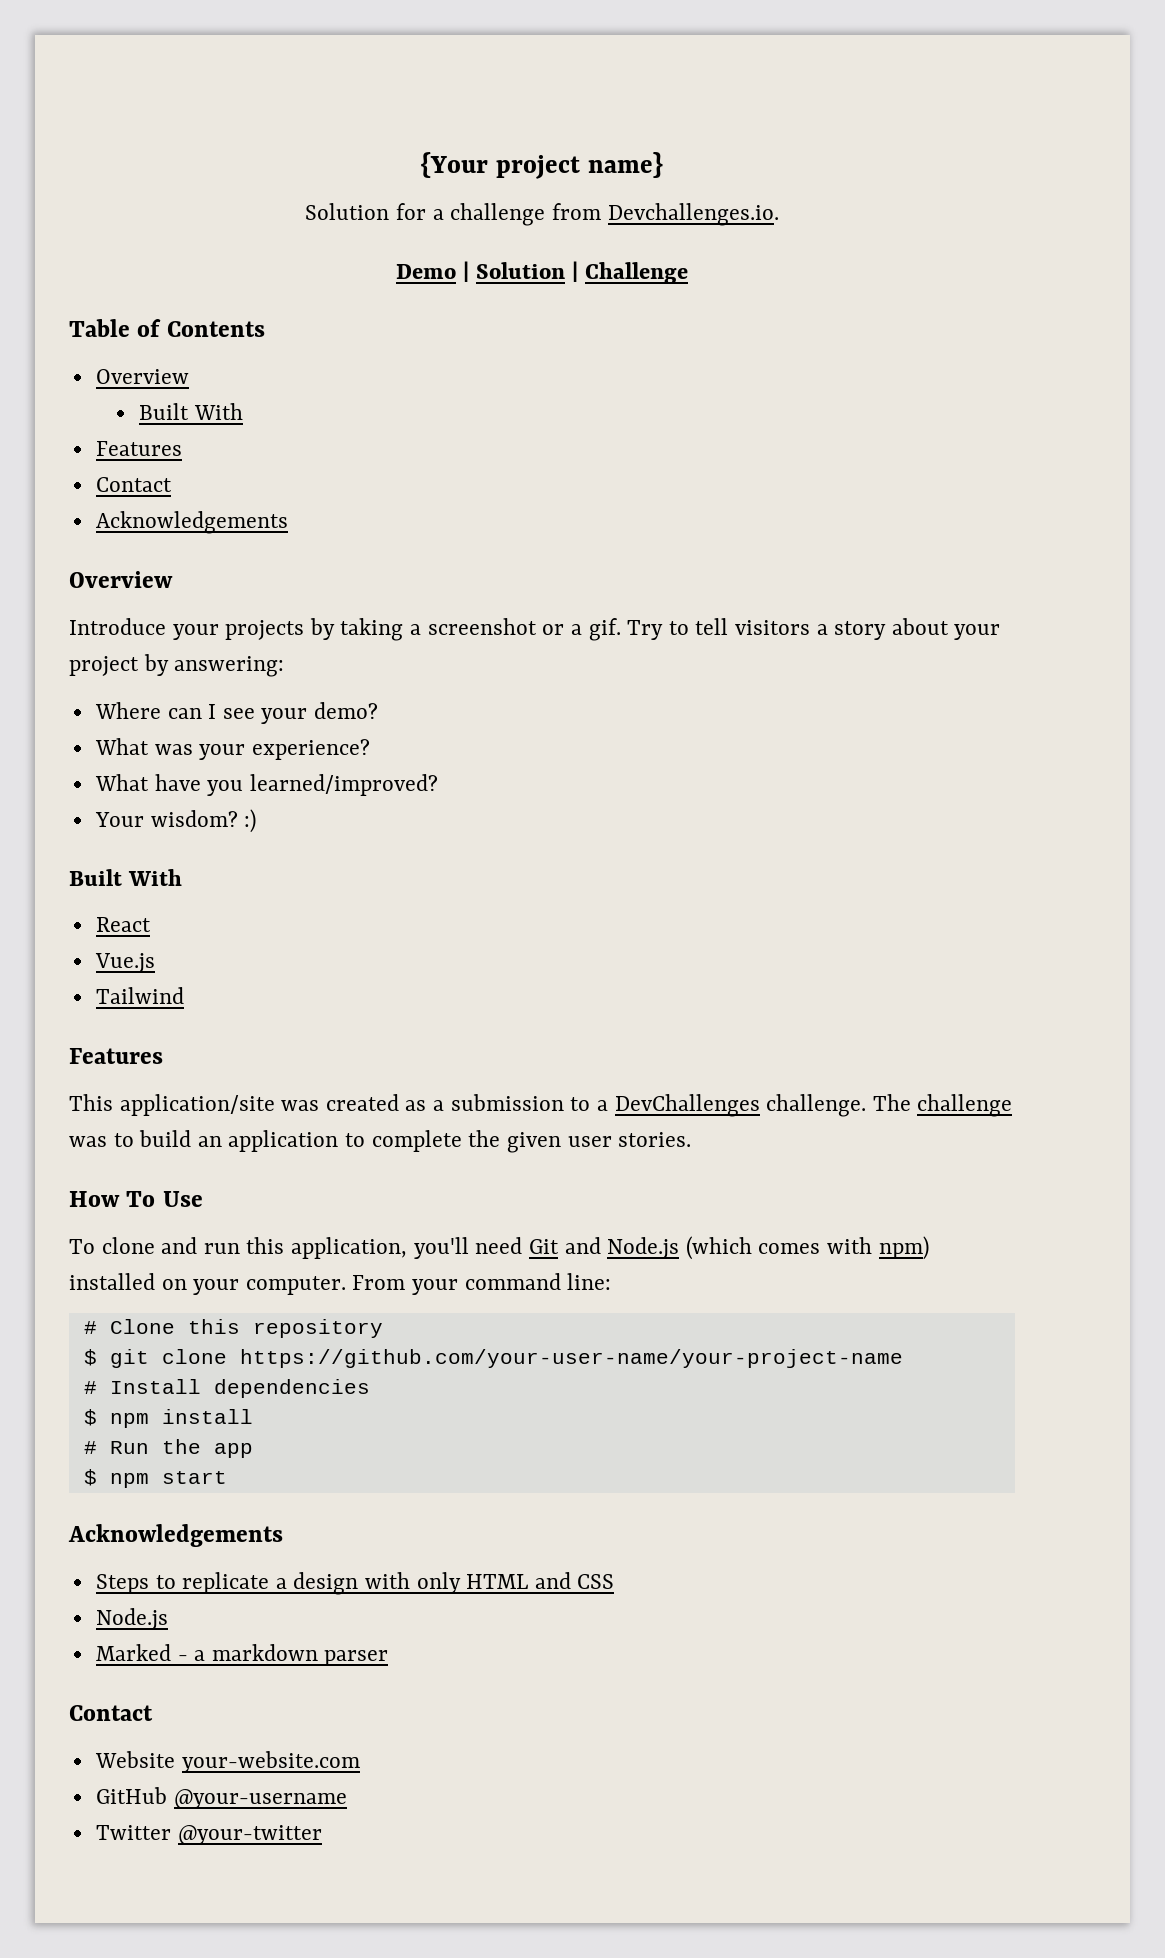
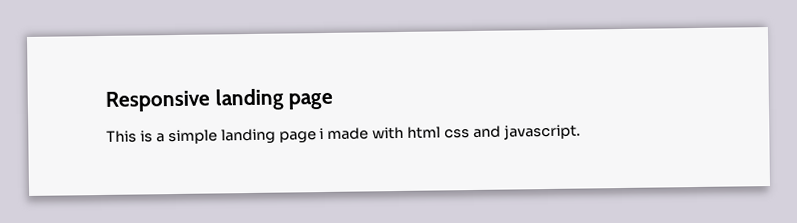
[421,152,663,179] [305,203,779,226] [396,261,688,284] [69,319,265,337] [95,369,189,384] [138,403,243,420] [95,441,182,456] [95,477,172,492] [95,511,288,534] [69,571,173,588] [69,618,1001,641] [69,654,285,677] [94,702,379,724] [94,738,370,760] [94,774,438,796] [94,809,257,833] [69,869,182,886] [95,917,151,932] [94,953,155,973] [95,987,184,1004] [69,1048,163,1064] [69,1094,1013,1117] [69,1130,692,1153] [69,1191,203,1207] [69,1236,929,1260] [69,1273,612,1295] [83,1319,383,1338] [83,1349,903,1368] [83,1379,370,1398] [83,1409,253,1428] [83,1439,253,1458] [83,1469,227,1488] [68,1524,283,1547] [95,1572,615,1595] [95,1608,168,1630] [95,1644,389,1666] [69,1705,153,1721] [94,1751,360,1773] [95,1787,347,1809] [95,1825,322,1845] {Your project name} // Solution for a challenge from Devchallenges.io. // Demo | Solution | Challenge // Table of Contents // Overview // Built With // Features // Contact // Acknowledgements // Overview // Introduce your projects by taking a screenshot or a gif. Try to tell visitors a story about your project by answering: // Where can I see your demo? // What was your experience? // What have you learned/improved? // Your wisdom? :) // Built With // React // Vue.js // Tailwind // Features // This application/site was created as a submission to a DevChallenges challenge. The challenge was to build an application to complete the given user stories. // How To Use // To clone and run this application, you'll need Git and Node.js (which comes with npm) installed on your computer. From your command line: // # Clone this repository // $ git clone https://github.com/your-user-name/your-project-name // # Install dependencies // $ npm install // # Run the app // $ npm start // Acknowledgements // Steps to replicate a design with only HTML and CSS // Node.js // Marked - a markdown parser // Contact // Website your-website.com // GitHub @your-username // Twitter @your-twitter -> [105,88,334,112] [106,124,581,145] Responsive landing page // This is a simple landing page i made with html css and javascript.

